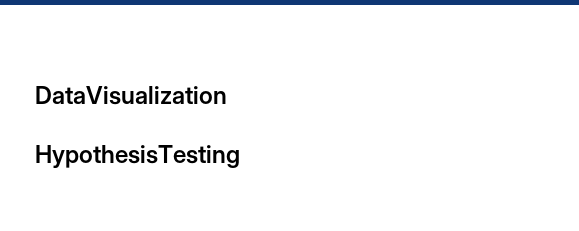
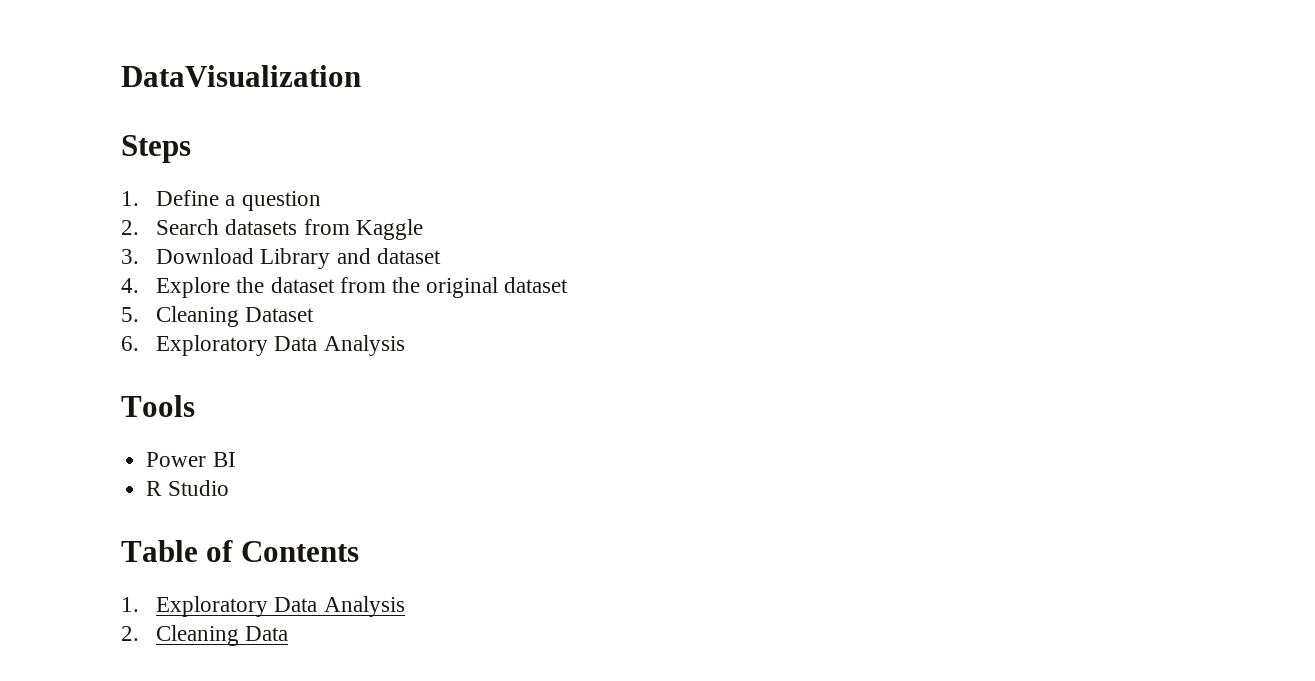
[35,145,240,168] HypothesisTesting -> [121,135,191,163] [121,190,321,211] [121,219,423,240] [121,248,441,269] [121,277,569,298] [121,306,315,327] [121,335,405,356] [121,395,195,417] [146,452,236,467] [146,480,229,496] [121,540,359,562] [121,596,405,617] [121,625,289,646] Steps // 1. Define a question // 2. Search datasets from Kaggle // 3. Download Library and dataset // 4. Explore the dataset from the original dataset // 5. Cleaning Dataset // 6. Exploratory Data Analysis // Tools // Power BI // R Studio // Table of Contents // 1. Exploratory Data Analysis // 2. Cleaning Data

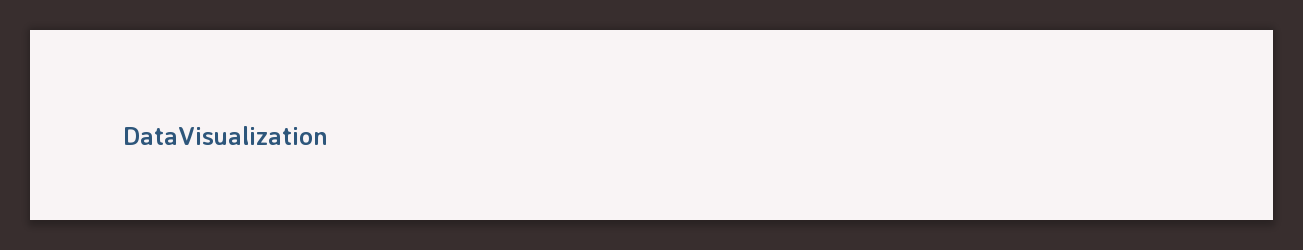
[121,135,191,163] [121,190,321,211] [121,219,423,240] [121,248,441,269] [121,277,569,298] [121,306,315,327] [121,335,405,356] [121,395,195,417] [146,452,236,467] [146,480,229,496] [121,540,359,562] [121,596,405,617] [121,625,289,646] // Steps // 1. Define a question // 2. Search datasets from Kaggle // 3. Download Library and dataset // 4. Explore the dataset from the original dataset // 5. Cleaning Dataset // 6. Exploratory Data Analysis // Tools // Power BI // R Studio // Table of Contents // 1. Exploratory Data Analysis // 2. Cleaning Data -> (328, 135) none

